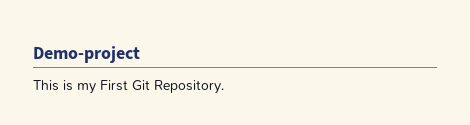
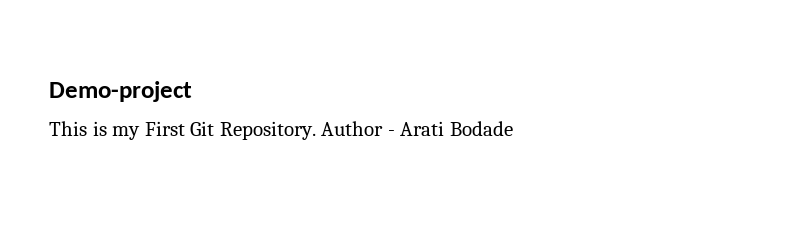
(224, 87) none -> [321,121,513,136] Author - Arati Bodade

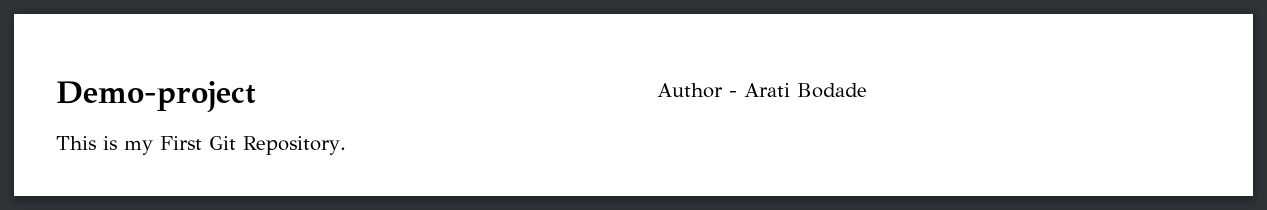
(316, 130) none -> (346, 145) //

